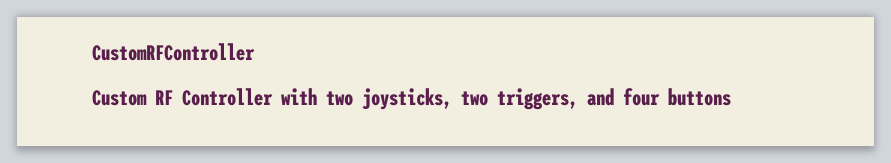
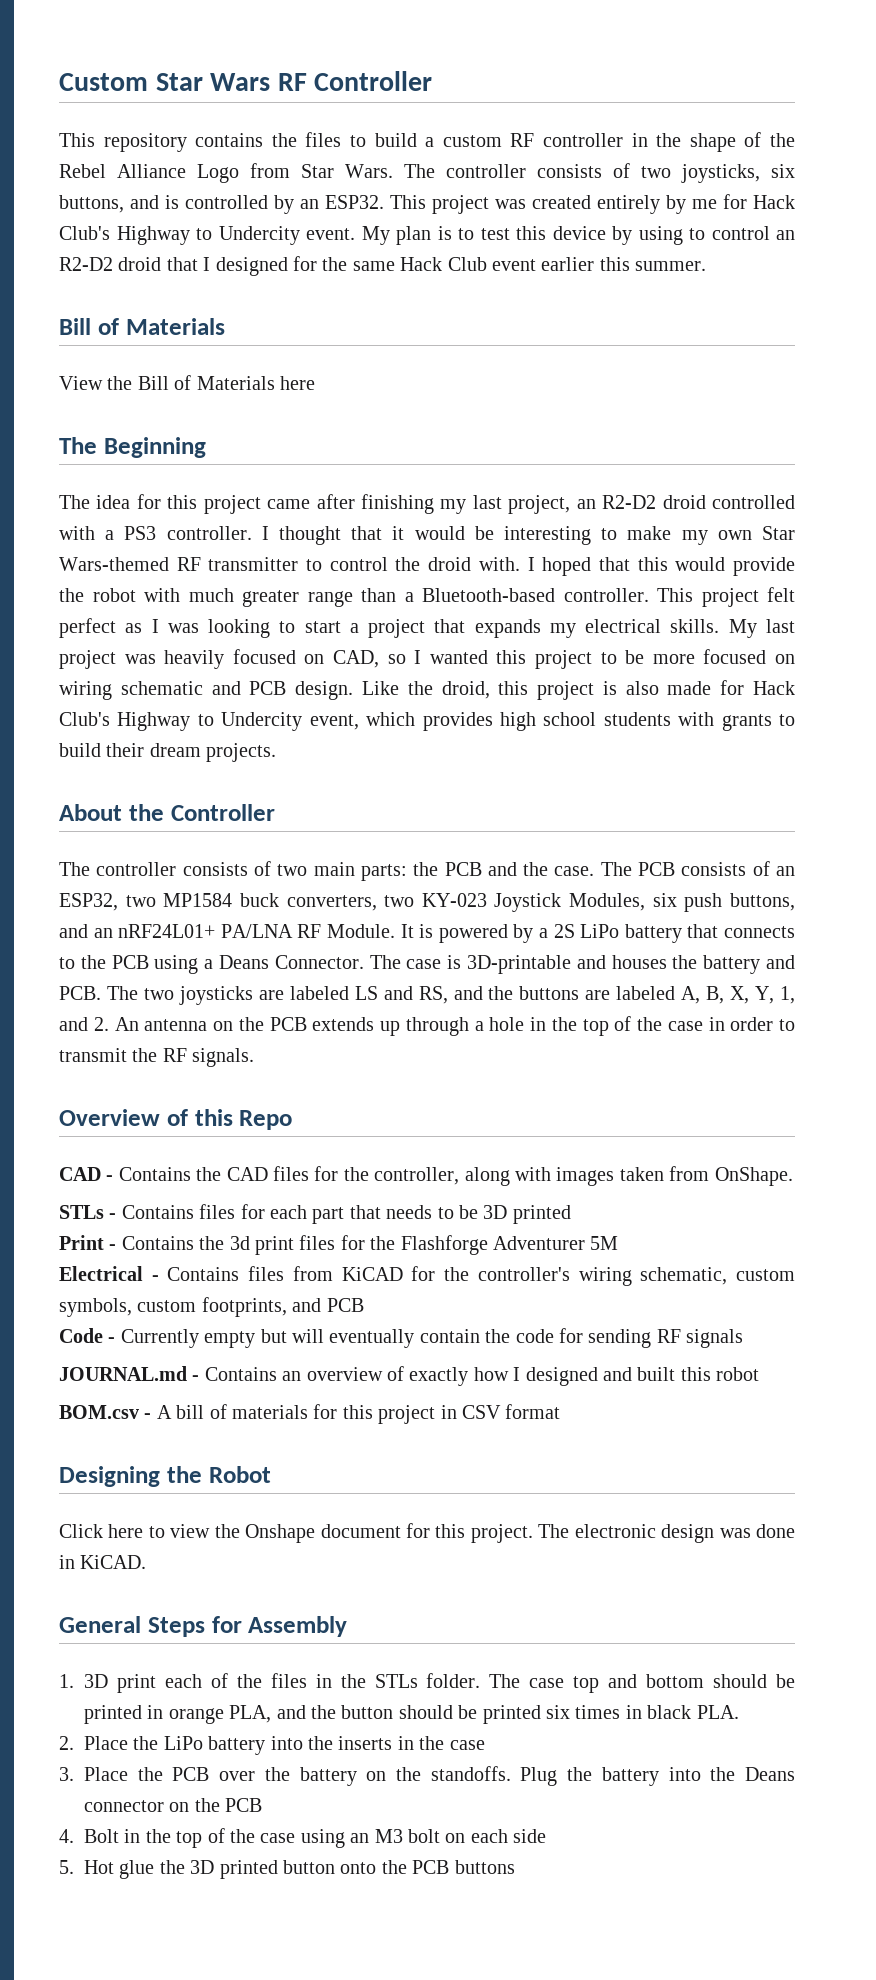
[92,43,255,61] [92,90,147,106] CustomRFController // Custom -> [59,73,271,91] Custom Star Wars
[281,88,660,110] with two joysticks, two triggers, and four -> [59,132,796,152] [59,163,795,183] [59,194,795,214] [59,226,795,245] [59,256,707,276] [59,318,225,335] [59,375,315,390] [59,437,206,458] [59,494,796,514] [59,526,796,545] [59,557,795,576] [59,587,795,607] [59,618,795,638] [59,649,796,669] [59,680,796,700] [59,712,795,731] [59,743,277,762] [59,804,275,821] [59,861,795,881] [59,893,795,912] [59,924,796,943] [59,955,795,974] [59,986,796,1005] [59,1016,795,1036] [59,1048,255,1067] [59,1109,293,1130] [59,1166,793,1186] [59,1204,571,1224] [59,1235,619,1255] [59,1266,796,1286] [59,1297,364,1317] [59,1328,744,1348] [59,1366,760,1386] [59,1404,561,1424] [59,1466,271,1487] [59,1523,796,1543] [59,1555,147,1569] [59,1616,348,1637] [59,1673,795,1693] [84,1705,739,1724] [59,1736,485,1755] [59,1766,795,1786] [84,1798,263,1812] [59,1828,547,1848] [59,1860,450,1879] // This repository contains the files to build a custom RF controller in the shape of the Rebel Alliance Logo from Star Wars. The controller consists of two joysticks, six buttons, and is controlled by an ESP32. This project was created entirely by me for Hack Club's Highway to Undercity event. My plan is to test this device by using to control an R2-D2 droid that I designed for the same Hack Club event earlier this summer. // Bill of Materials // View the Bill of Materials here // The Beginning // The idea for this project came after finishing my last project, an R2-D2 droid controlled with a PS3 controller. I thought that it would be interesting to make my own Star Wars-themed RF transmitter to control the droid with. I hoped that this would provide the robot with much greater range than a Bluetooth-based controller. This project felt perfect as I was looking to start a project that expands my electrical skills. My last project was heavily focused on CAD, so I wanted this project to be more focused on wiring schematic and PCB design. Like the droid, this project is also made for Hack Club's Highway to Undercity event, which provides high school students with grants to build their dream projects. // About the Controller // The controller consists of two main parts: the PCB and the case. The PCB consists of an ESP32, two MP1584 buck converters, two KY-023 Joystick Modules, six push buttons, and an nRF24L01+ PA/LNA RF Module. It is powered by a 2S LiPo battery that connects to the PCB using a Deans Connector. The case is 3D-printable and houses the battery and PCB. The two joysticks are labeled LS and RS, and the buttons are labeled A, B, X, Y, 1, and 2. An antenna on the PCB extends up through a hole in the top of the case in order to transmit the RF signals. // Overview of this Repo // CAD - Contains the CAD files for the controller, along with images taken from OnShape. // STLs - Contains files for each part that needs to be 3D printed // Print - Contains the 3d print files for the Flashforge Adventurer 5M // Electrical - Contains files from KiCAD for the controller's wiring schematic, custom symbols, custom footprints, and PCB // Code - Currently empty but will eventually contain the code for sending RF signals // JOURNAL.md - Contains an overview of exactly how I designed and built this robot // BOM.csv - A bill of materials for this project in CSV format // Designing the Robot // Click here to view the Onshape document for this project. The electronic design was done in KiCAD. // General Steps for Assembly // 1. 3D print each of the files in the STLs folder. The case top and bottom should be printed in orange PLA, and the button should be printed six times in black PLA. // 2. Place the LiPo battery into the inserts in the case // 3. Place the PCB over the battery on the standoffs. Plug the battery into the Deans connector on the PCB // 4. Bolt in the top of the case using an M3 bolt on each side // 5. Hot glue the 3D printed button onto the PCB

